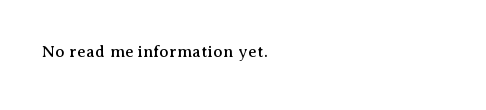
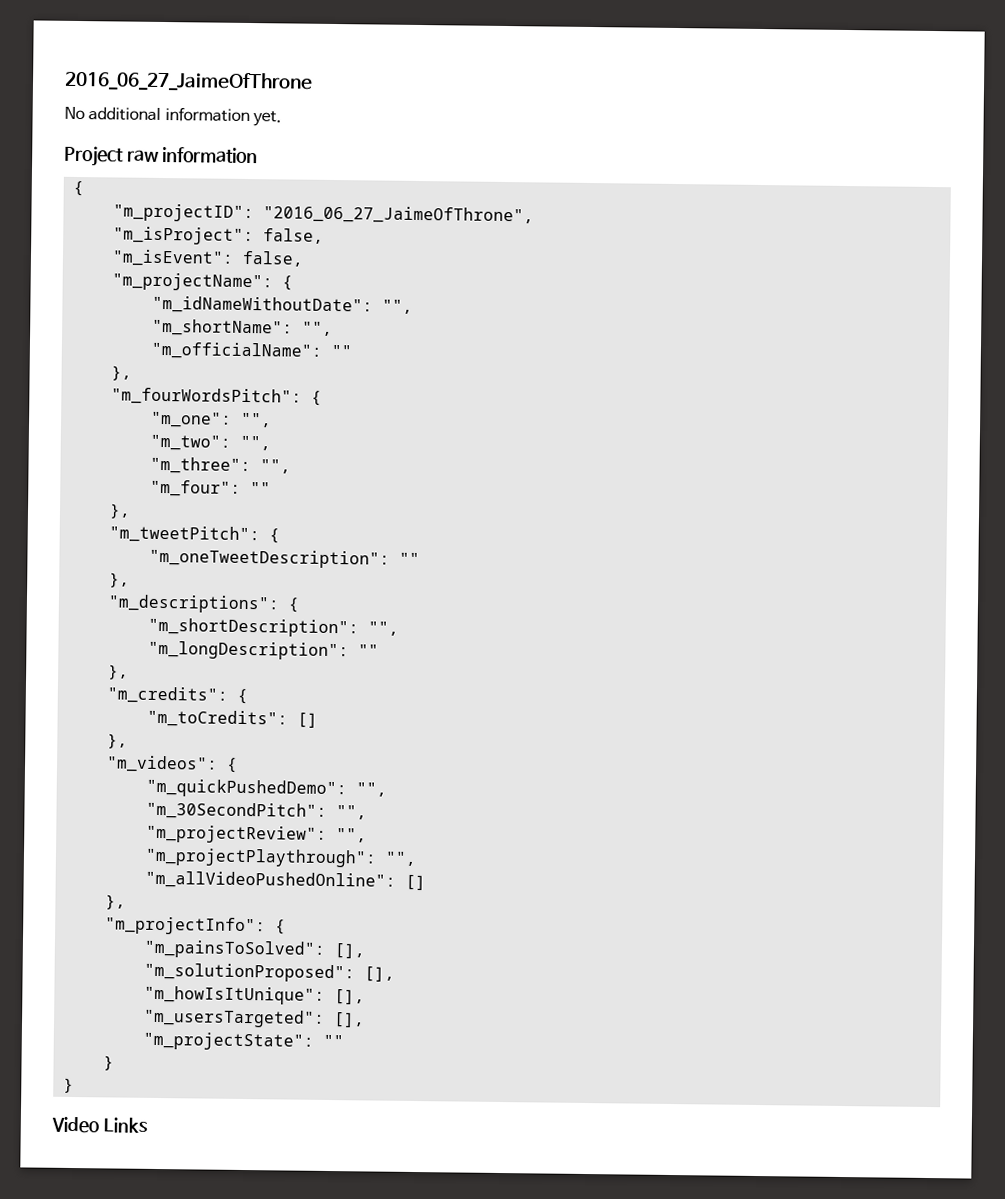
[42,45,134,57] No read me -> [64,70,313,92] [64,106,162,121] 2016_06_27_JaimeOfThrone // No additional
(268, 54) none -> [64,145,259,167] [72,180,84,197] [112,203,534,225] [112,226,324,246] [111,249,304,267] [111,272,293,292] [151,295,413,315] [151,318,333,337] [150,341,352,360] [110,365,132,381] [110,387,322,406] [149,411,272,428] [149,434,271,451] [149,456,291,475] [149,479,271,497] [108,503,131,519] [108,525,280,544] [148,548,420,569] [108,572,130,588] [107,594,300,614] [147,617,399,638] [147,640,379,661] [107,664,129,680] [106,686,248,705] [146,709,318,728] [106,733,128,749] [105,755,238,773] [145,778,387,799] [145,801,367,820] [145,824,367,844] [144,847,417,868] [144,870,426,891] [104,894,126,910] [104,916,286,936] [143,939,365,959] [143,962,395,983] [143,985,365,1005] [142,1008,365,1028] [142,1031,344,1051] [102,1055,114,1071] [62,1077,74,1094] [51,1116,148,1134] // Project raw information // { // "m_projectID": "2016_06_27_JaimeOfThrone", // "m_isProject": false, // "m_isEvent": false, // "m_projectName": { // "m_idNameWithoutDate": "", // "m_shortName": "", // "m_officialName": "" // }, // "m_fourWordsPitch": { // "m_one": "", // "m_two": "", // "m_three": "", // "m_four": "" // }, // "m_tweetPitch": { // "m_oneTweetDescription": "" // }, // "m_descriptions": { // "m_shortDescription": "", // "m_longDescription": "" // }, // "m_credits": { // "m_toCredits": [] // }, // "m_videos": { // "m_quickPushedDemo": "", // "m_30SecondPitch": "", // "m_projectReview": "", // "m_projectPlaythrough": "", // "m_allVideoPushedOnline": [] // }, // "m_projectInfo": { // "m_painsToSolved": [], // "m_solutionProposed": [], // "m_howIsItUnique": [], // "m_usersTargeted": [], // "m_projectState": "" // } // } // Video Links

